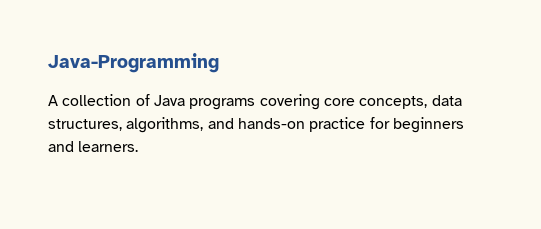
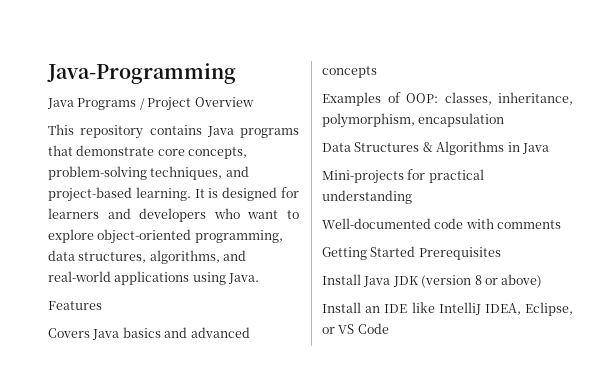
[48,94,462,110] [48,117,464,133] [48,141,139,152] A collection of Java programs covering core concepts, data structures, algorithms, and hands-on practice for beginners and learners. -> [47,97,254,111] [48,124,299,139] [48,145,248,159] [48,166,249,180] [48,187,300,202] [48,208,299,222] [48,229,283,244] [48,250,247,264] [48,271,260,285] [48,301,102,310] [48,327,250,340] [322,66,377,78] [322,92,573,106] [322,113,505,128] [322,141,549,155] [322,169,484,184] [322,190,412,204] [322,218,562,229] [322,246,501,260] [322,274,543,288] [322,302,573,316] [322,323,389,334] Java Programs / Project Overview // This repository contains Java programs that demonstrate core concepts, problem-solving techniques, and project-based learning. It is designed for learners and developers who want to explore object-oriented programming, data structures, algorithms, and real-world applications using Java. // Features // Covers Java basics and advanced concepts // Examples of OOP: classes, inheritance, polymorphism, encapsulation // Data Structures & Algorithms in Java // Mini-projects for practical understanding // Well-documented code with comments // Getting Started Prerequisites // Install Java JDK (version 8 or above) // Install an IDE like IntelliJ IDEA, Eclipse, or VS Code

